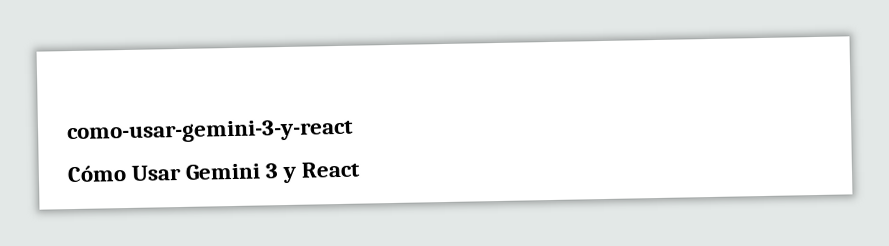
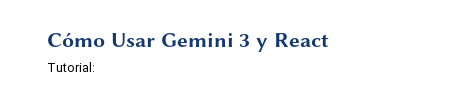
[66,118,354,145] como-usar-gemini-3-y-react // -> (47, 39) none
(361, 169) none -> [47,62,95,72] // Tutorial:

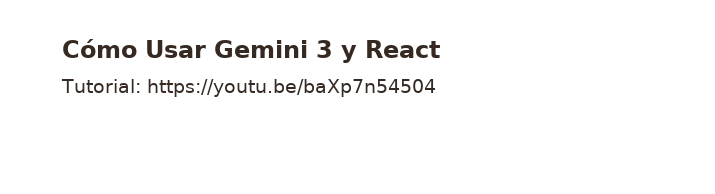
(95, 67) none -> [146,79,436,97] https://youtu.be/baXp7n54504

